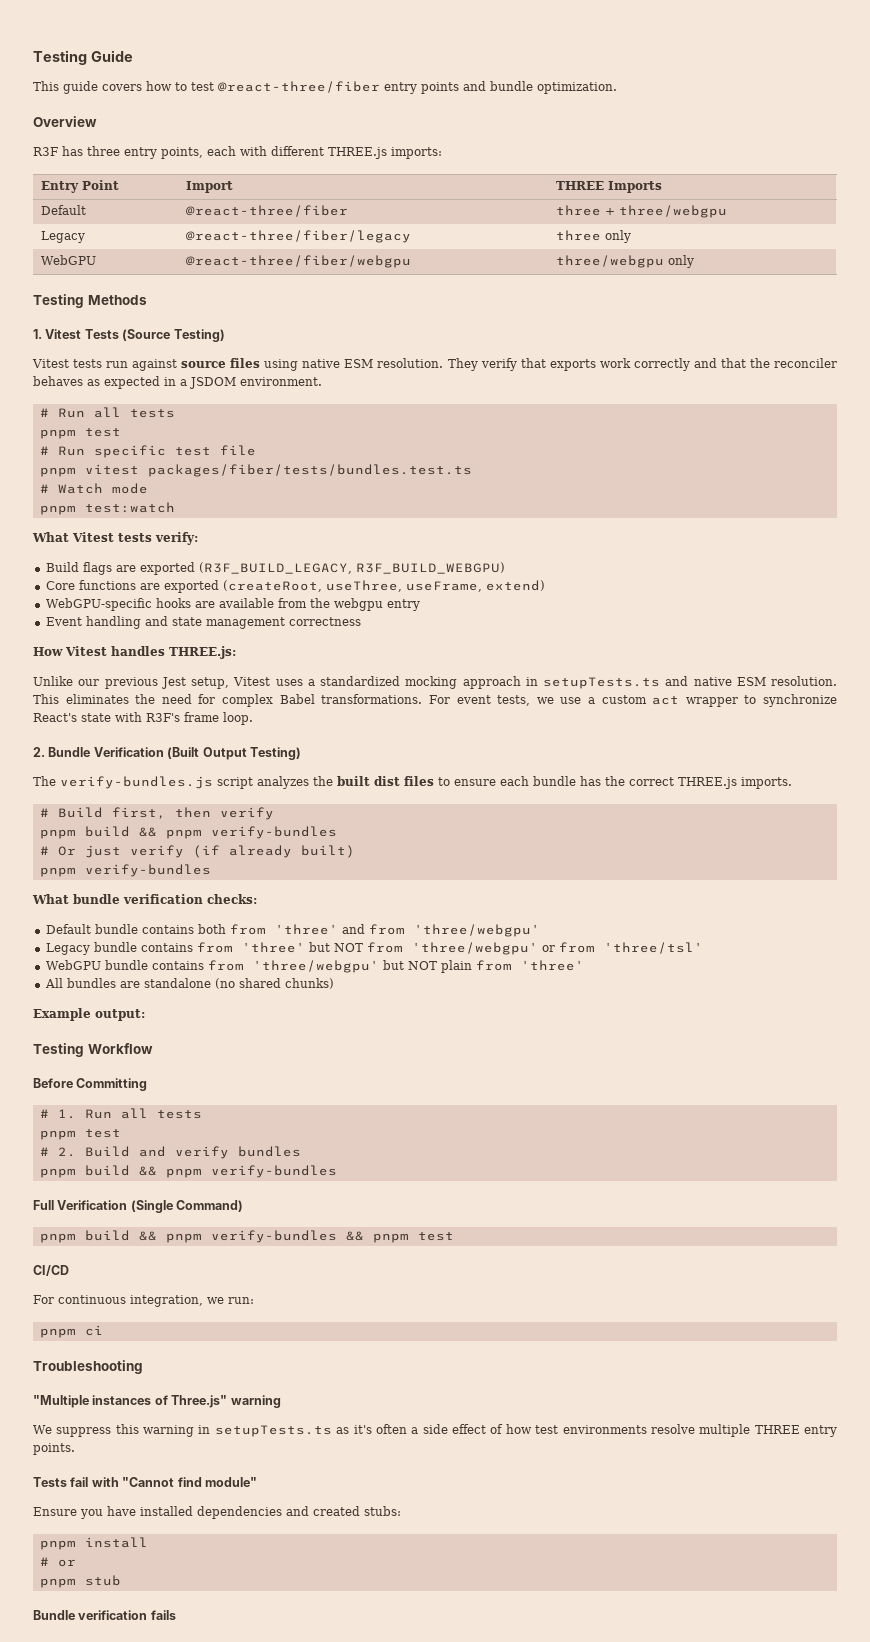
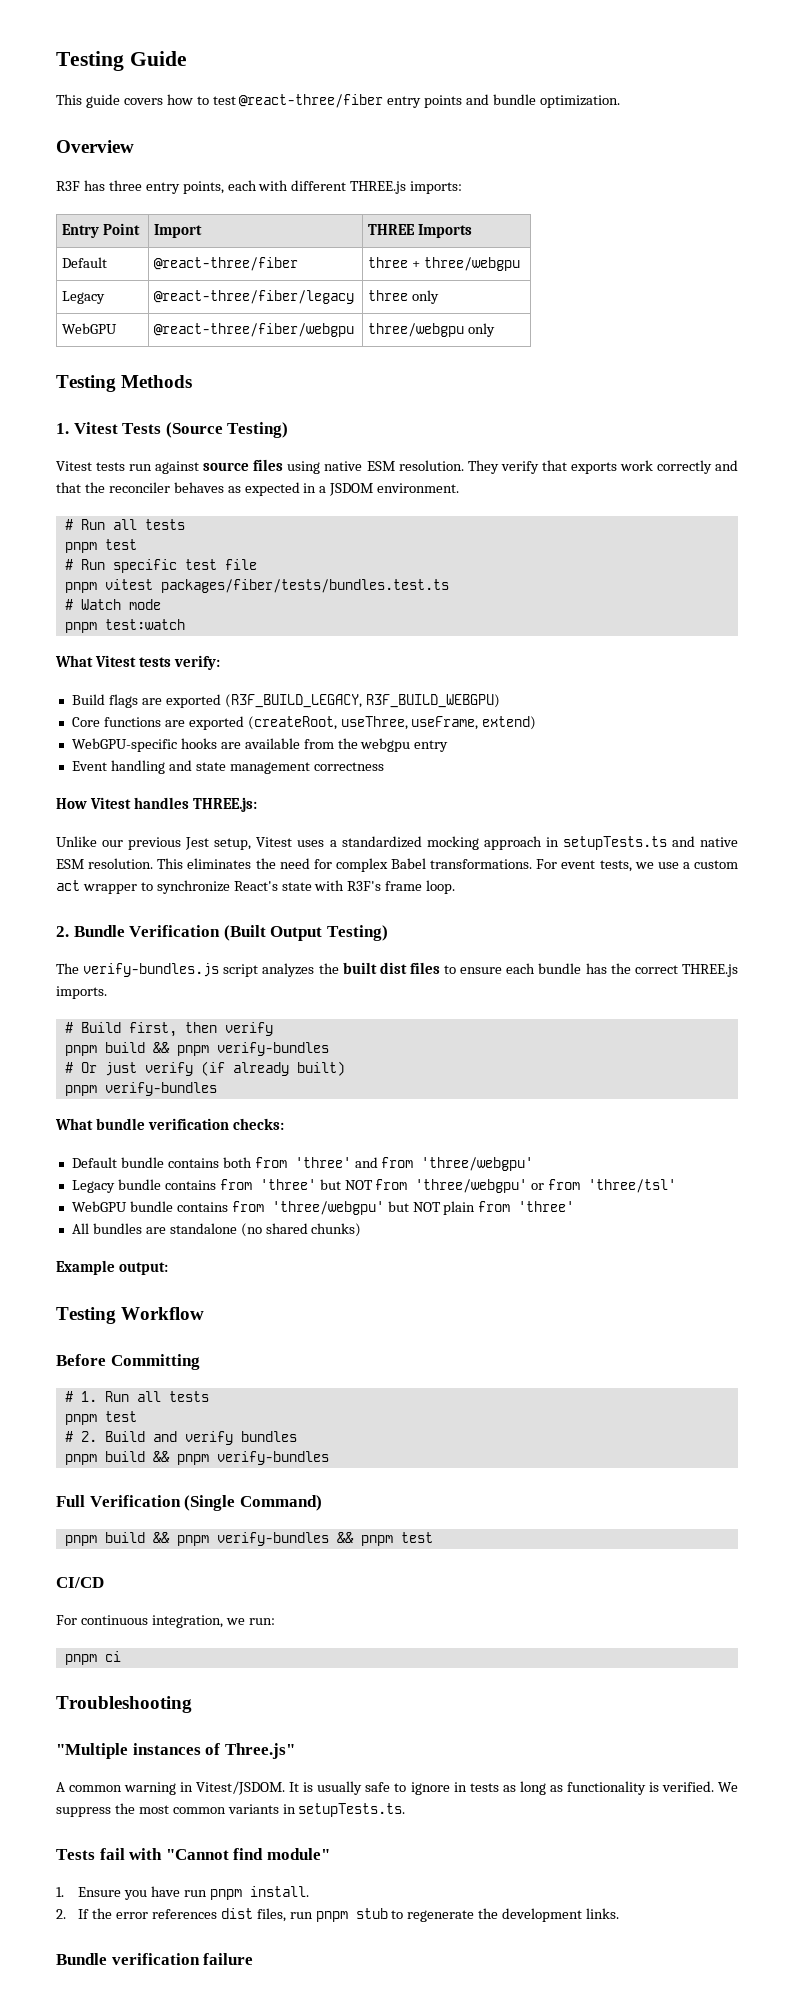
[230,1395,281,1408] [33,1424,837,1437] [33,1443,75,1455] warning // We suppress this warning in setupTests.ts as it's often a side effect of how test environments resolve multiple THREE entry points. -> [56,1781,738,1795] [56,1803,406,1817] // A common warning in Vitest/JSDOM. It is usually safe to ignore in tests as long as functionality is verified. We suppress the most common variants in setupTests.ts.
(257, 1482) none -> [56,1887,64,1897] 1.
[140,1506,401,1519] [39,1537,148,1550] [39,1557,76,1567] [39,1575,121,1588] installed dependencies and created stubs: // pnpm install // # or // pnpm stub -> [183,1886,309,1900] [56,1908,620,1922] run pnpm install. // 2. If the error references dist files, run pnpm stub to regenerate the development links.
[150,1610,176,1620] fails -> [203,1953,254,1965] failure

